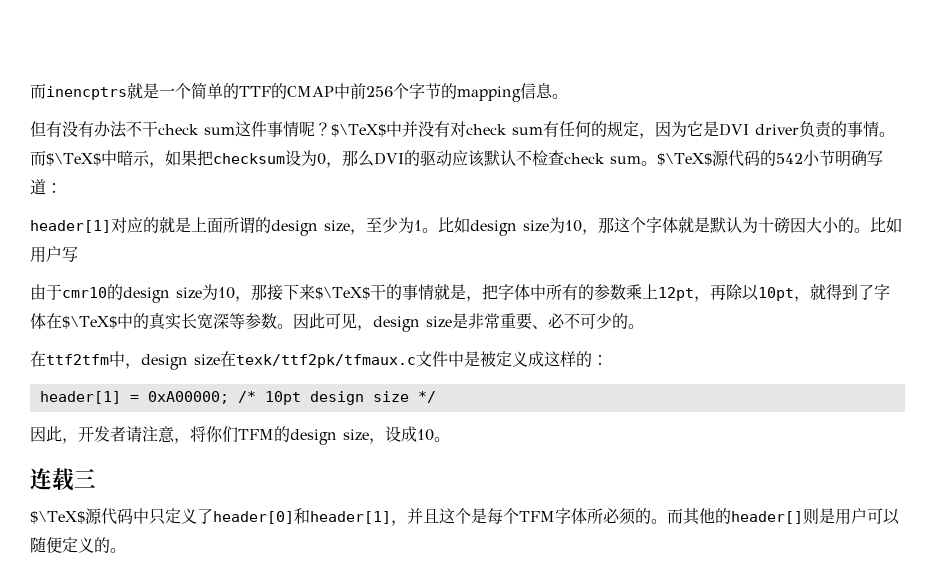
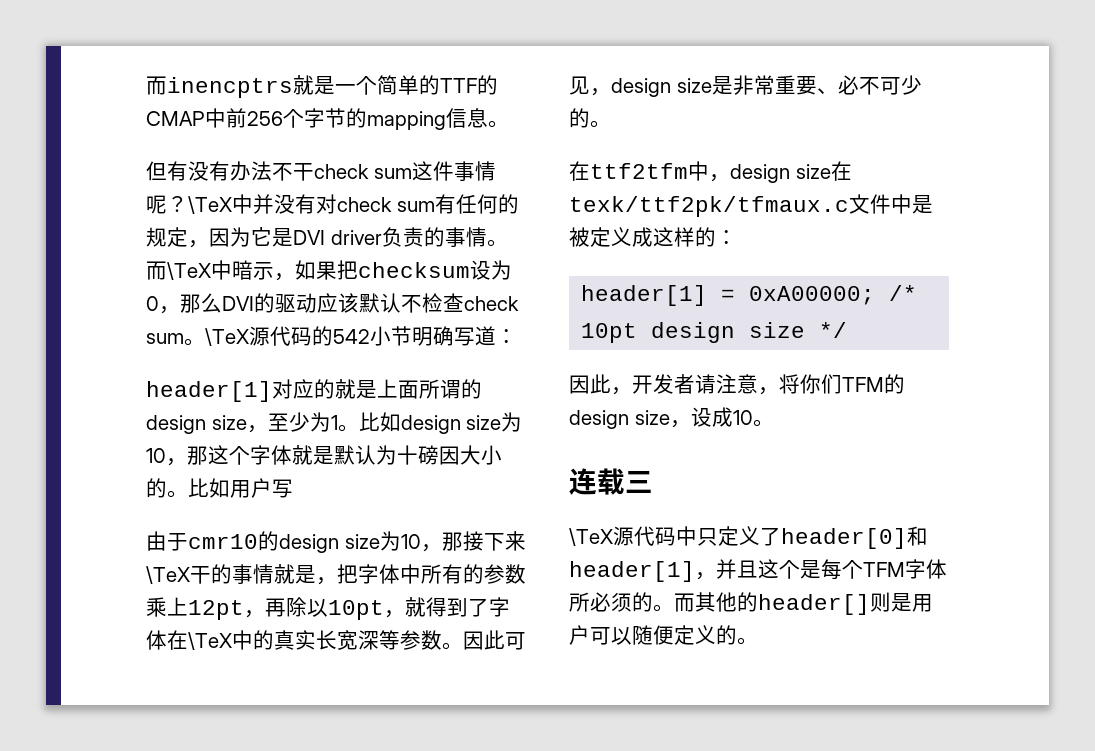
[331,124,386,137] $\TeX$ -> [188,196,232,214] \TeX
[46,153,101,166] $\TeX$ -> [167,262,211,280] \TeX
[656,153,712,166] $\TeX$ -> [205,328,249,346] \TeX
[315,287,370,300] $\TeX$ -> [146,566,190,584] \TeX
[62,316,117,329] $\TeX$ -> [188,632,232,650] \TeX
[30,511,85,524] $\TeX$ -> [569,528,613,546] \TeX

